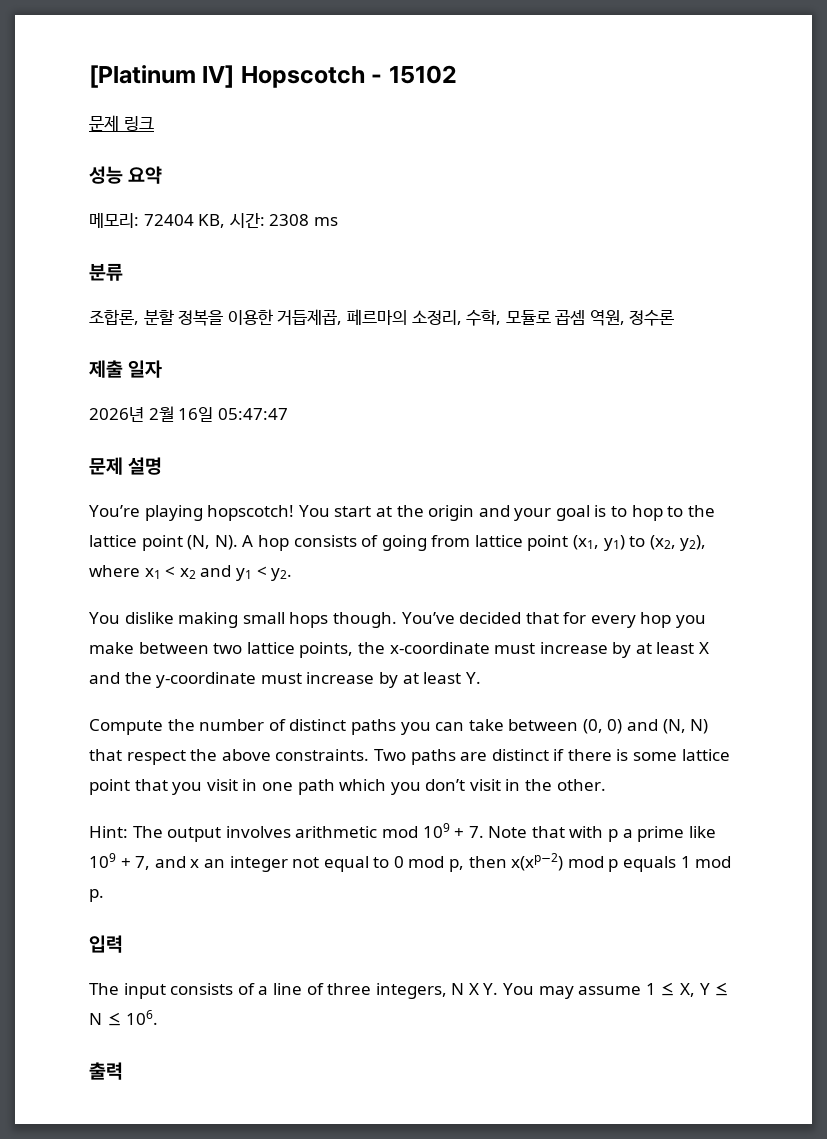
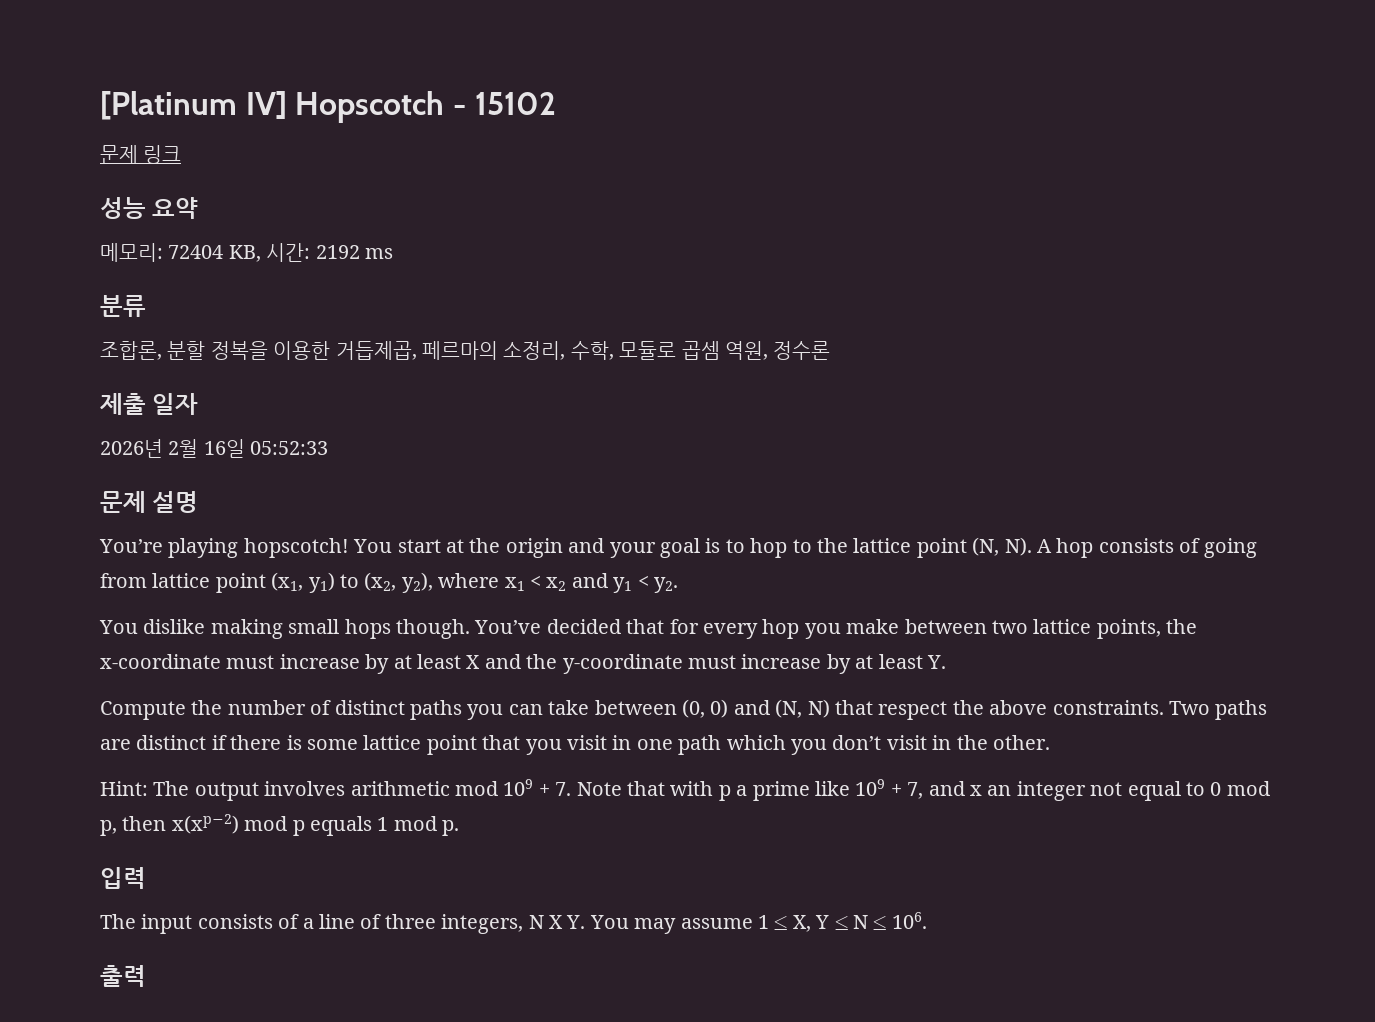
[269,214,310,226] 2308 -> [315,245,360,259] 2192
[217,408,288,420] 05:47:47 -> [250,441,329,455] 05:52:33

